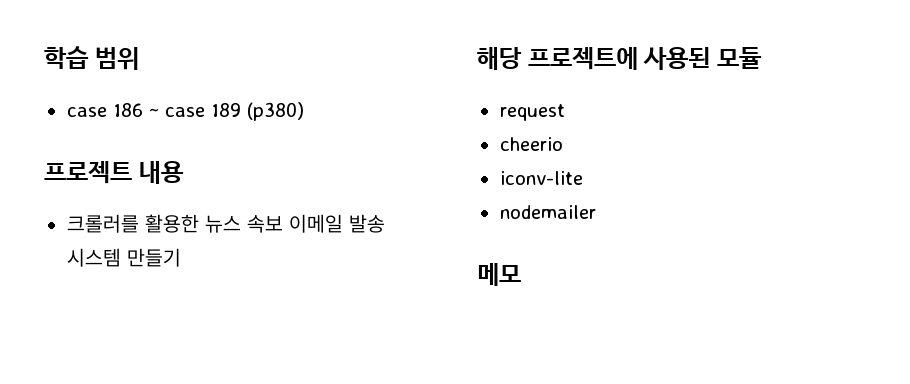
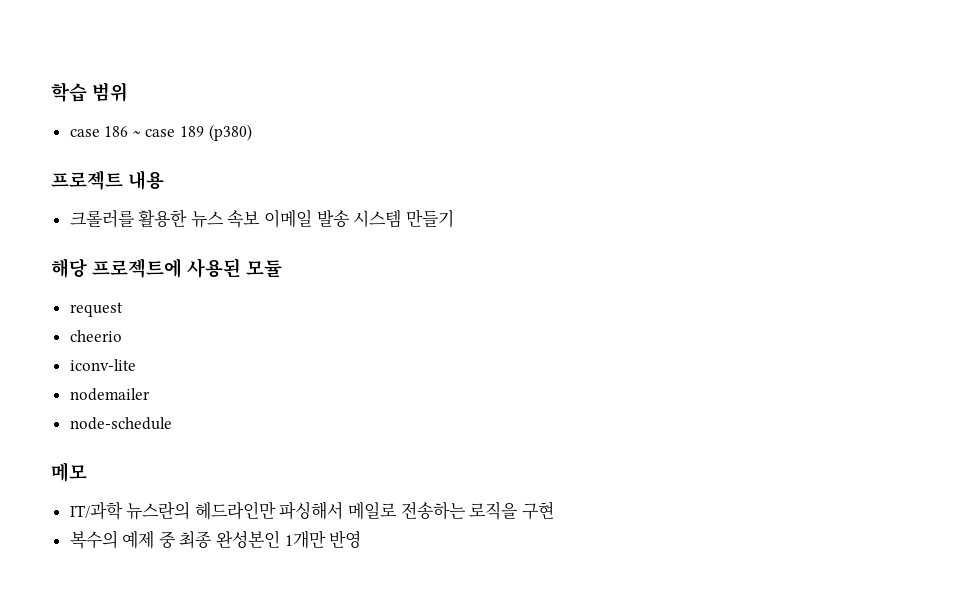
(596, 212) none -> [69,417,172,430] // node-schedule
(521, 274) none -> [69,501,554,520] [69,530,362,549] // IT/과학 뉴스란의 헤드라인만 파싱해서 메일로 전송하는 로직을 구현 // 복수의 예제 중 최종 완성본인 1개만 반영

